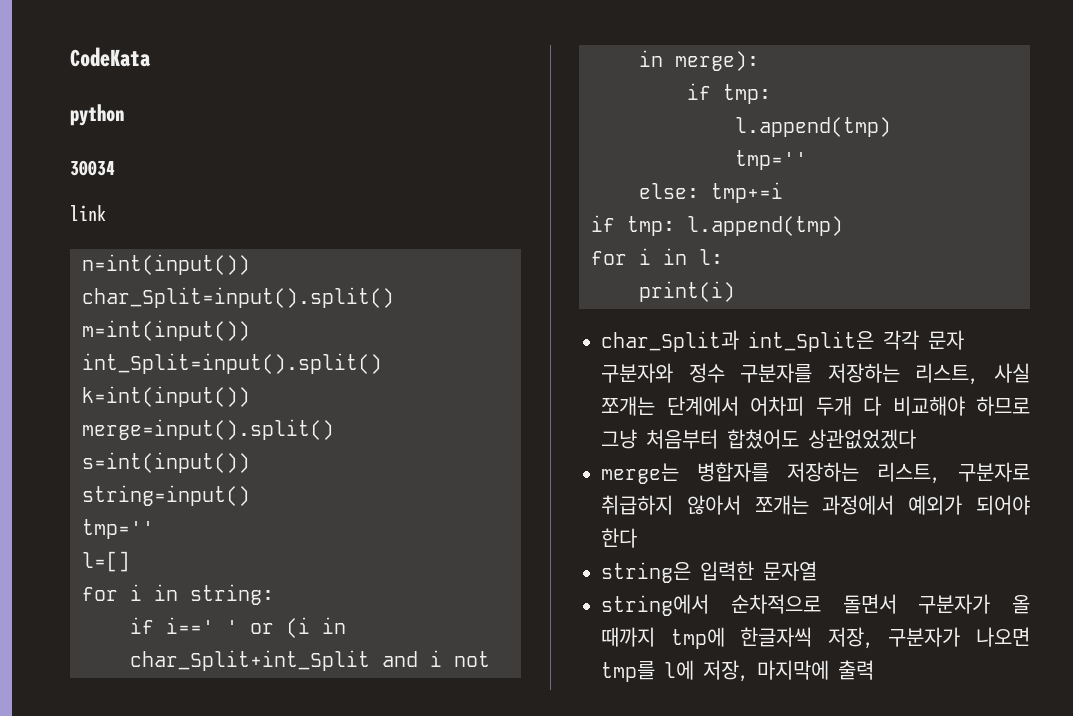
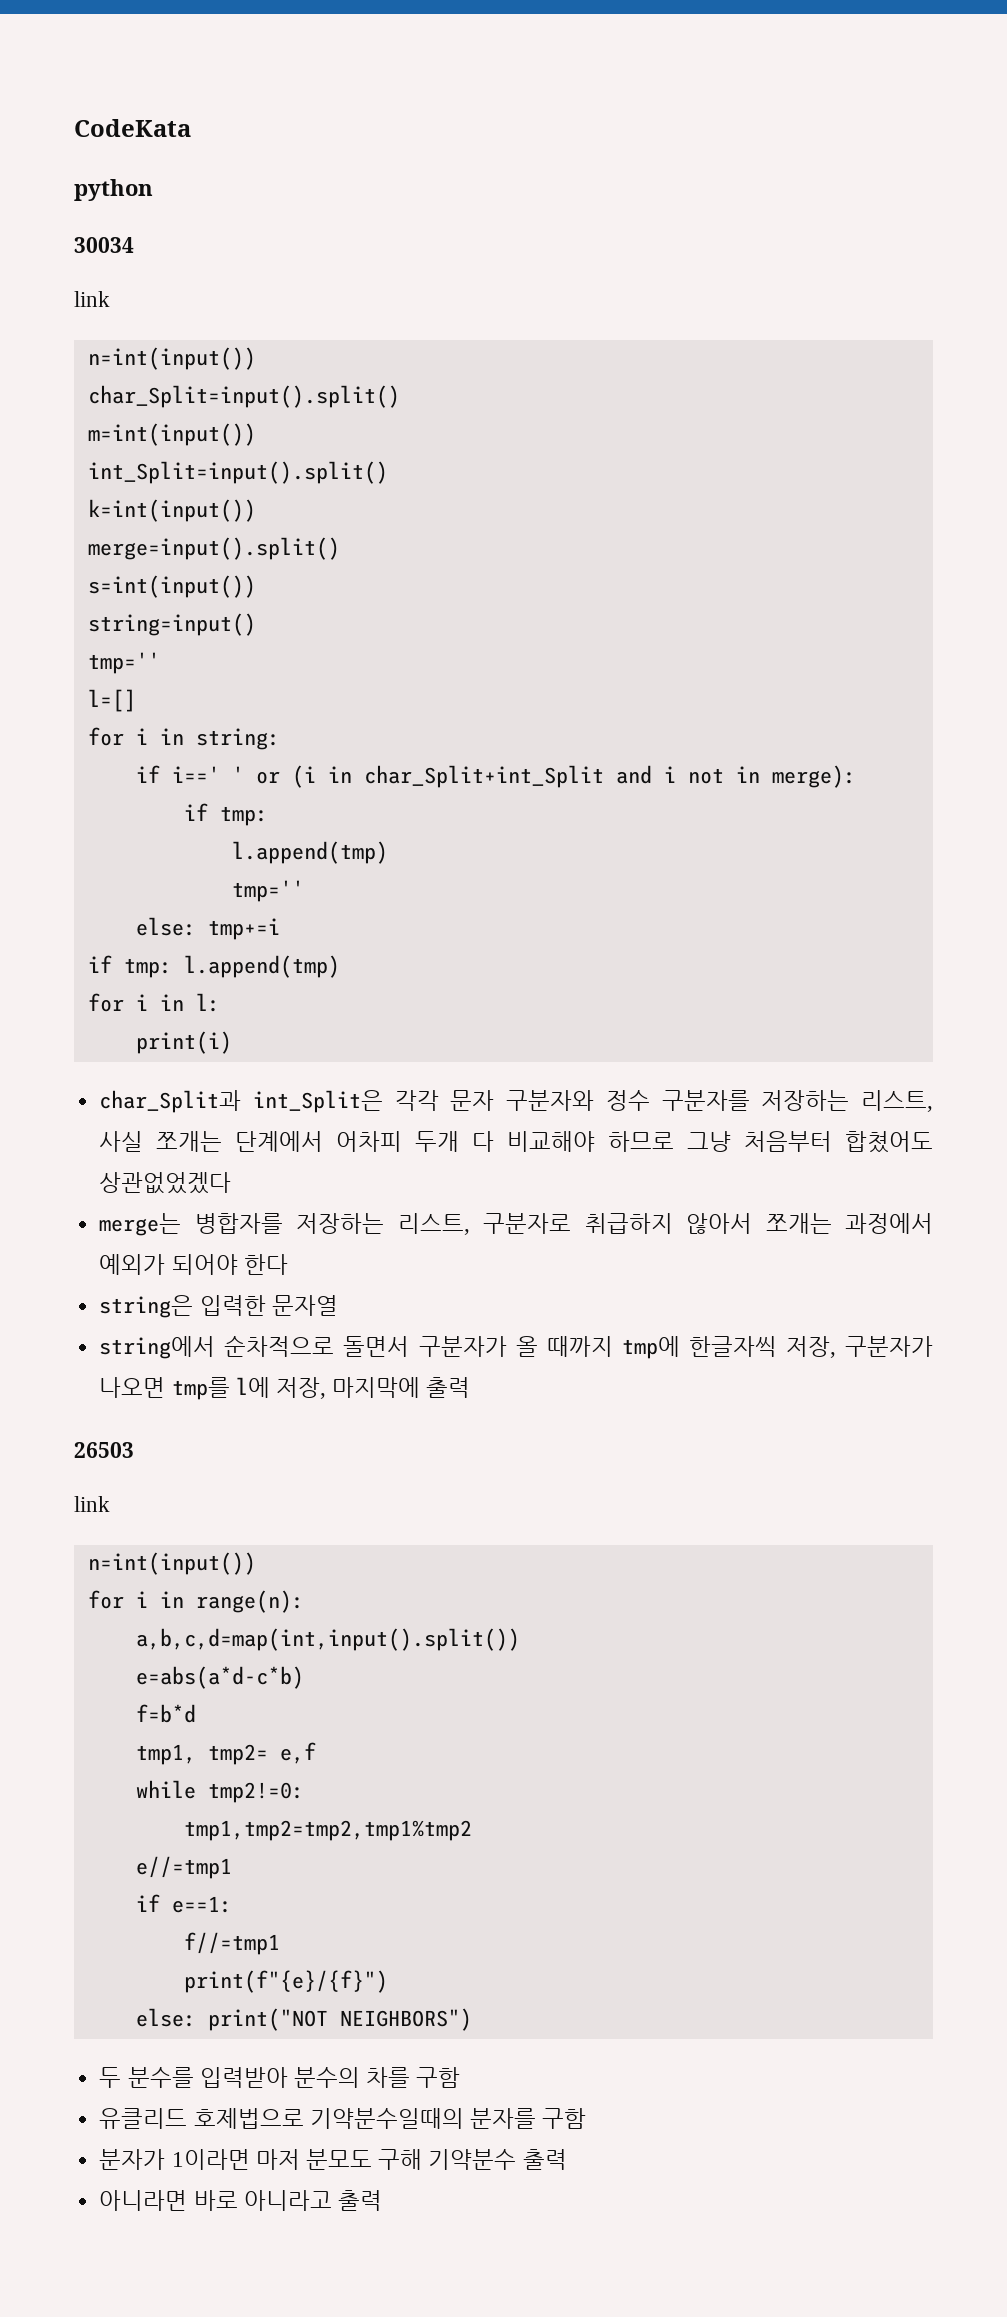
(874, 670) none -> [74,1442,134,1458] [74,1496,110,1512] [87,1552,256,1575] [87,1590,304,1613] [135,1628,520,1651] [135,1666,304,1689] [135,1704,196,1723] [135,1742,316,1765] [135,1780,304,1803] [183,1820,472,1841] [135,1856,232,1879] [135,1894,232,1913] [183,1932,280,1955] [183,1970,388,1993] [135,2008,472,2031] [99,2067,461,2088] [99,2108,587,2129] [99,2149,567,2170] [99,2190,382,2211] // 26503 // link // n=int(input()) // for i in range(n): // a,b,c,d=map(int,input().split()) // e=abs(a*d-c*b) // f=b*d // tmp1, tmp2= e,f // while tmp2!=0: // tmp1,tmp2=tmp2,tmp1%tmp2 // e//=tmp1 // if e==1: // f//=tmp1 // print(f"{e}/{f}") // else: print("NOT NEIGHBORS") // 두 분수를 입력받아 분수의 차를 구함 // 유클리드 호제법으로 기약분수일때의 분자를 구함 // 분자가 1이라면 마저 분모도 구해 기약분수 출력 // 아니라면 바로 아니라고 출력

